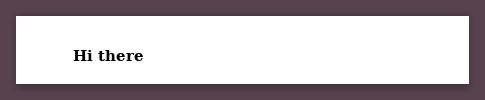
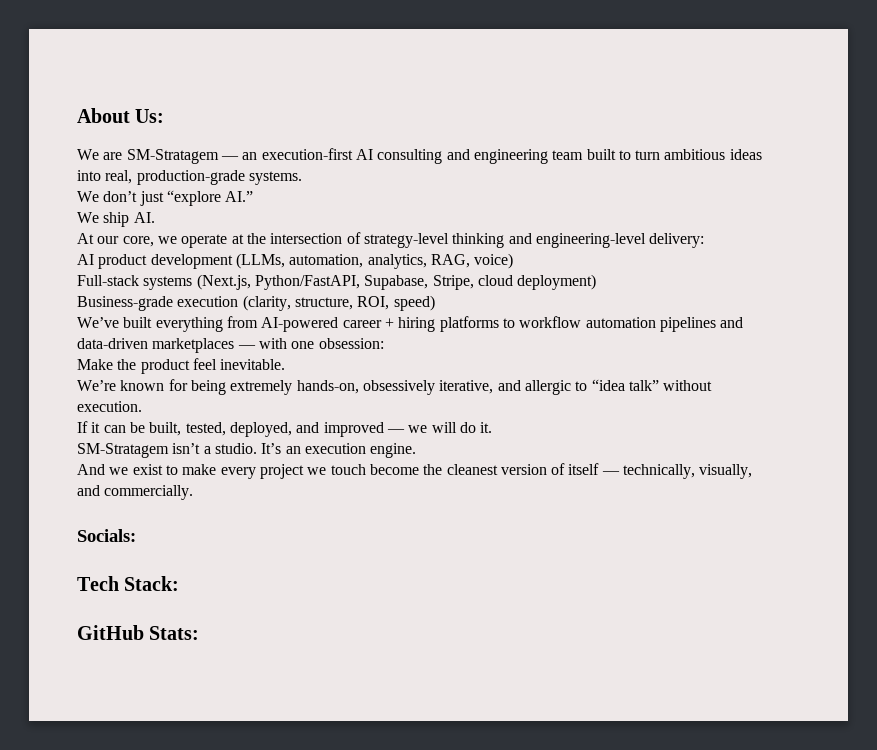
[73,50,144,61] Hi there -> [77,108,165,123] [77,148,762,164] [77,170,302,185] [77,190,254,206] [77,212,155,227] [77,232,705,248] [77,253,514,269] [77,274,597,290] [77,295,435,311] [77,316,744,332] [77,338,384,353] [77,358,286,374] [77,379,713,395] [77,401,142,412] [77,421,493,437] [77,443,417,458] [77,463,753,479] [77,485,194,500] [77,529,136,542] [77,576,180,591] [77,625,200,640] About Us: // We are SM-Stratagem — an execution-first AI consulting and engineering team built to turn ambitious ideas into real, production-grade systems. // We don’t just “explore AI.” // We ship AI. // At our core, we operate at the intersection of strategy-level thinking and engineering-level delivery: // AI product development (LLMs, automation, analytics, RAG, voice) // Full-stack systems (Next.js, Python/FastAPI, Supabase, Stripe, cloud deployment) // Business-grade execution (clarity, structure, ROI, speed) // We’ve built everything from AI-powered career + hiring platforms to workflow automation pipelines and data-driven marketplaces — with one obsession: // Make the product feel inevitable. // We’re known for being extremely hands-on, obsessively iterative, and allergic to “idea talk” without execution. // If it can be built, tested, deployed, and improved — we will do it. // SM-Stratagem isn’t a studio. It’s an execution engine. // And we exist to make every project we touch become the cleanest version of itself — technically, visually, and commercially. // Socials: // Tech Stack: // GitHub Stats:

